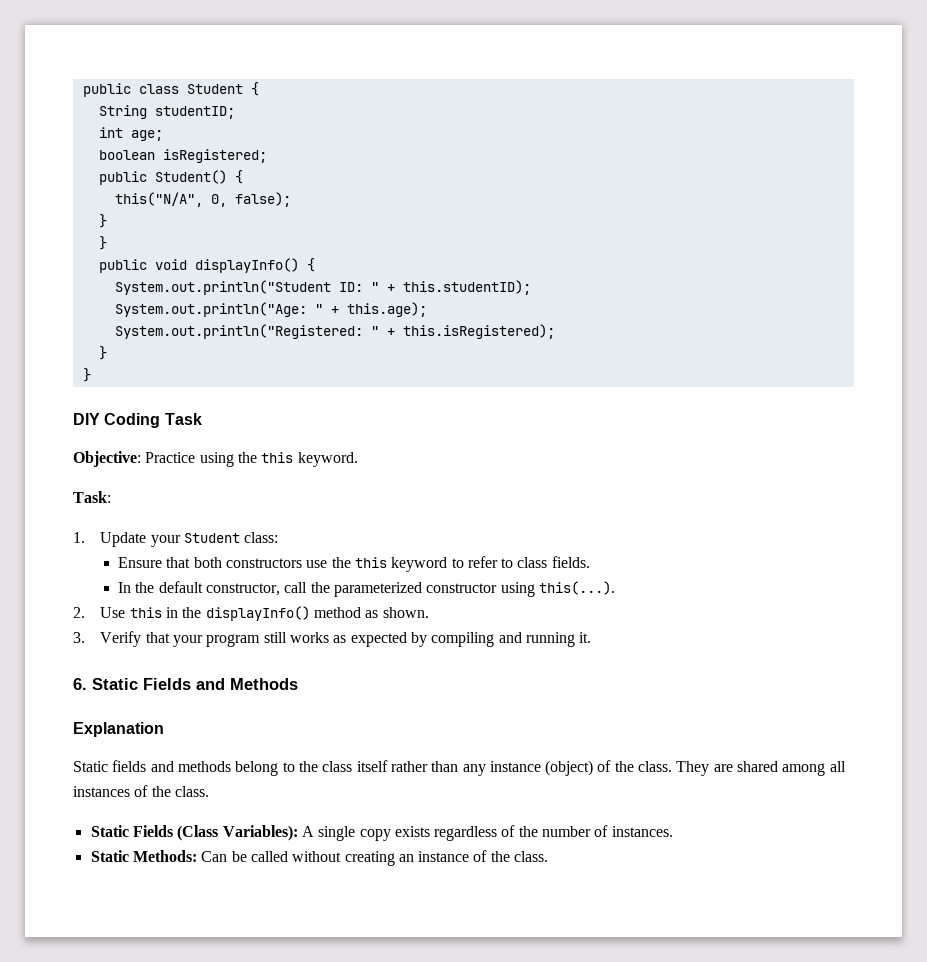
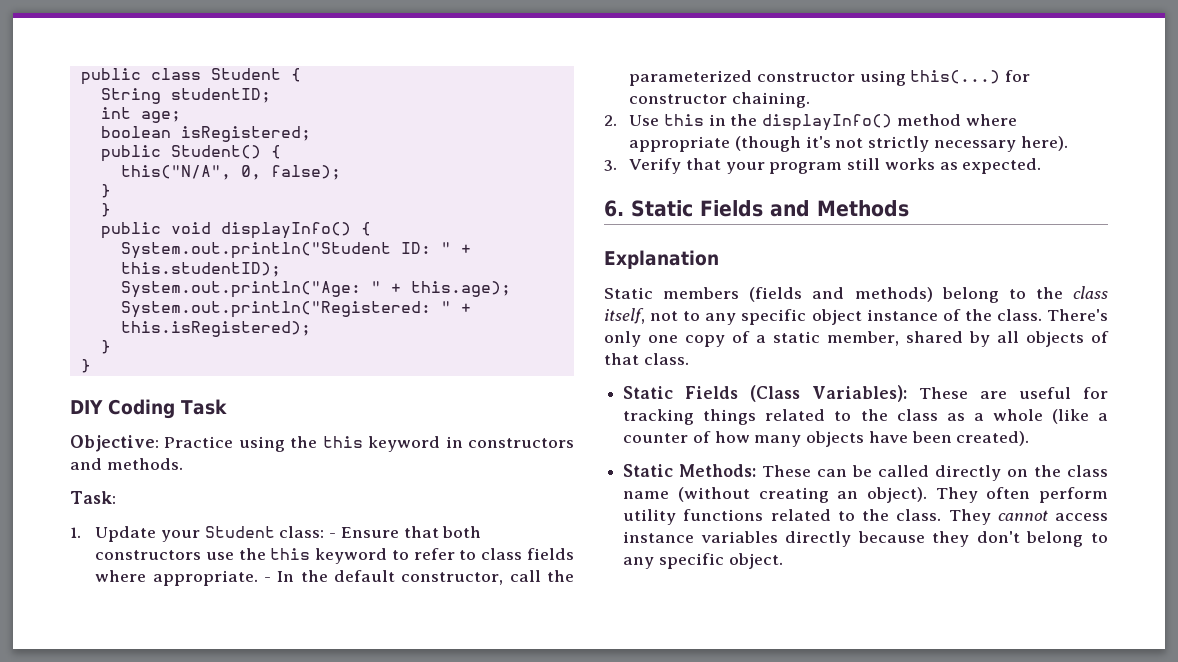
[297,452,358,467] keyword. -> [368,436,575,452] [70,458,183,470] keyword in constructors and methods.
(279, 537) // -> [329,533,337,538] -
[551,556,590,568] fields. // -> [527,548,574,560] [95,570,271,586] fields where appropriate. -
[538,581,615,595] this(...). -> [910,70,1031,84] [629,92,810,108] this(...) for constructor chaining.
[365,607,429,618] as shown. -> [965,114,1017,126] [629,136,1068,152] where appropriate (though it's not strictly necessary here).
[350,632,592,647] expected by compiling and running it. -> [962,158,1042,174] expected.
[112,760,846,776] [73,785,171,797] fields and methods belong to the class itself rather than any instance (object) of the class. They are shared among all instances of the -> [663,286,1108,303] [604,308,1108,325] [604,331,1109,347] [604,353,639,365] members (fields and methods) belong to the class itself, not to any specific object instance of the class. There's only one copy of a static member, shared by all objects of that
[301,825,673,841] [90,850,549,866] A single copy exists regardless of the number of instances. // Static Methods: Can be called without creating an instance of the class. -> [919,387,1108,399] [623,409,1108,425] [623,431,1030,447] [623,464,1108,481] [623,487,1108,503] [623,509,1108,525] [623,531,1108,547] [623,553,783,569] These are useful for tracking things related to the class as a whole (like a counter of how many objects have been created). // Static Methods: These can be called directly on the class name (without creating an object). They often perform utility functions related to the class. They cannot access instance variables directly because they don't belong to any specific object.

